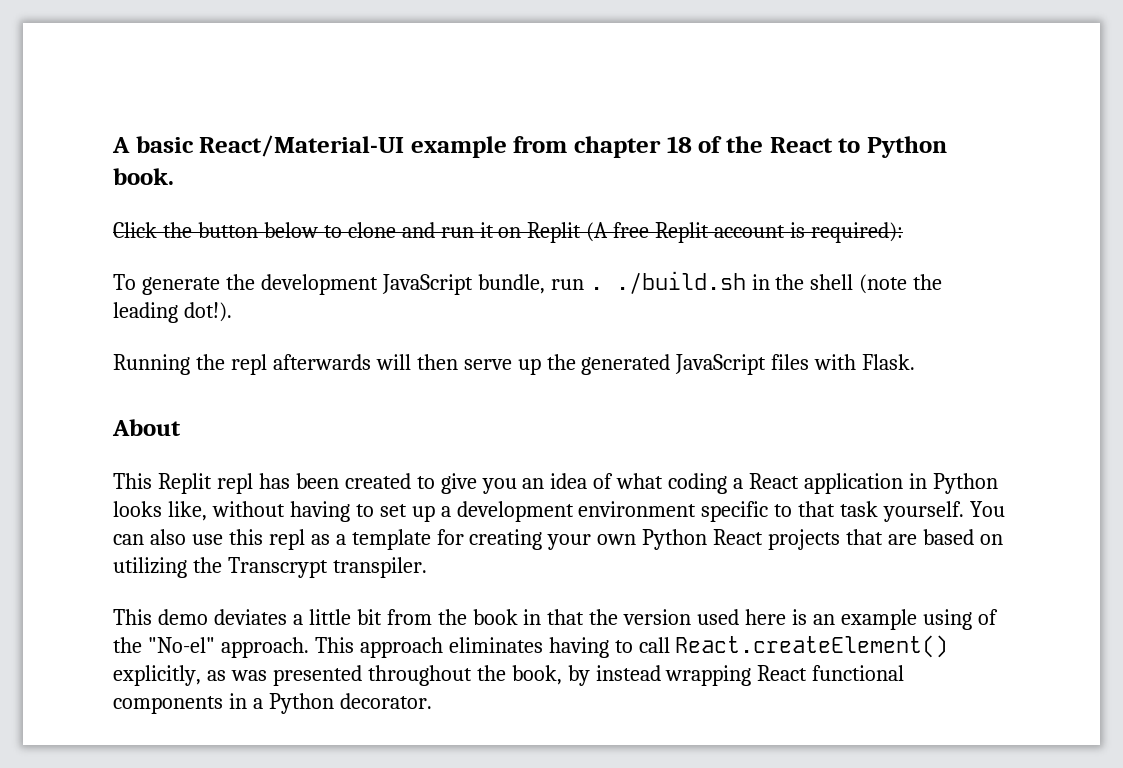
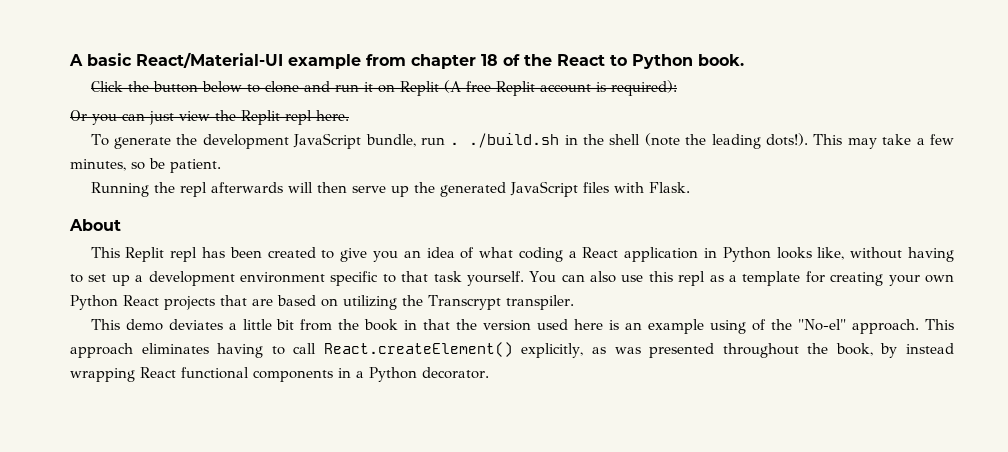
(904, 232) none -> [70,110,349,125] // Or you can just view the Replit repl here.
[183,302,232,322] dot!). -> [765,133,954,149] [70,158,221,173] dots!). This may take a few minutes, so be patient.

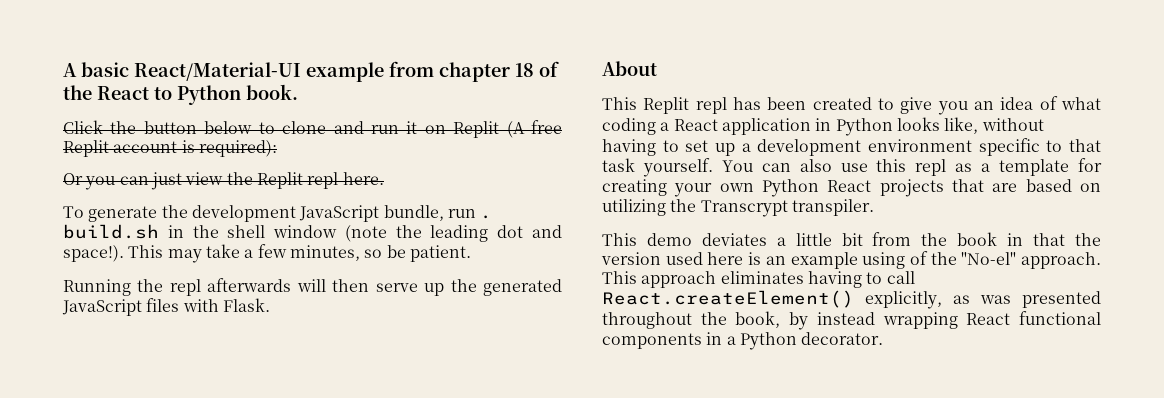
[469,133,560,148] ./build.sh -> [63,224,159,239] build.sh
(641, 139) none -> [273,225,338,238] window
[765,133,808,146] dots!). -> [497,225,562,238] [63,245,124,262] dot and space!).

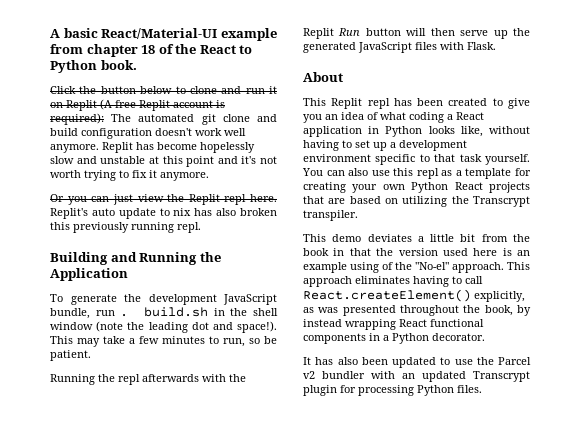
(277, 148) none -> [111,114,277,125] [50,128,246,139] [50,142,255,153] [50,156,277,167] [50,170,209,181] The automated git clone and build configuration doesn't work well anymore. Replit has become hopelessly slow and unstable at this point and it's not worth trying to fix it anymore.
(384, 178) none -> [50,208,277,219] [50,222,201,233] [50,252,221,265] [50,268,128,281] Replit's auto update to nix has also broken this previously running repl. // Building and Running the Application
[289,245,360,261] minutes, -> [162,336,245,347] minutes to run,
(292, 285) none -> [202,374,246,382] [303,28,401,39] with the Replit Run button
(884, 338) none -> [303,357,531,368] [303,371,530,382] [303,385,482,396] // It has also been updated to use the Parcel v2 bundler with an updated Transcrypt plugin for processing Python files.

